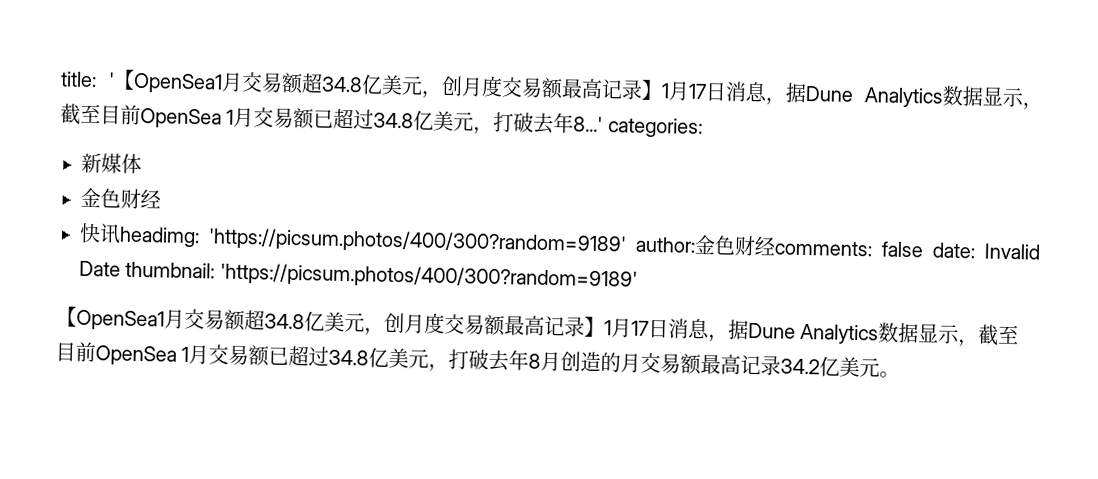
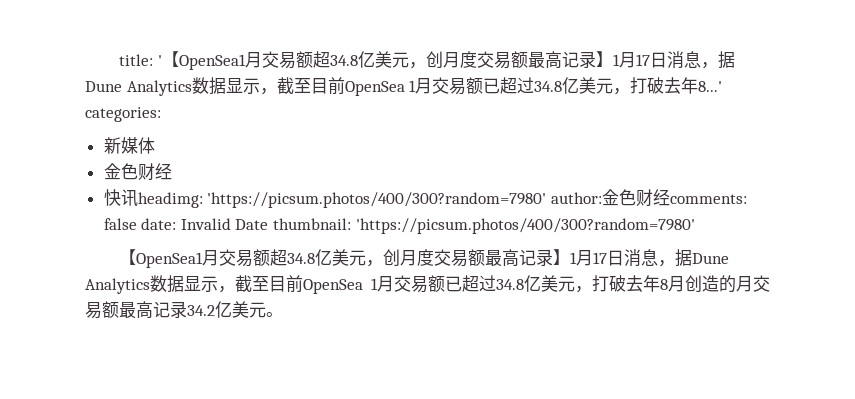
[208,227,627,256] 'https://picsum.photos/400/300?random=9189' -> [207,192,547,208] 'https://picsum.photos/400/300?random=7980'
[219,262,638,291] 'https://picsum.photos/400/300?random=9189' -> [355,218,695,234] 'https://picsum.photos/400/300?random=7980'

